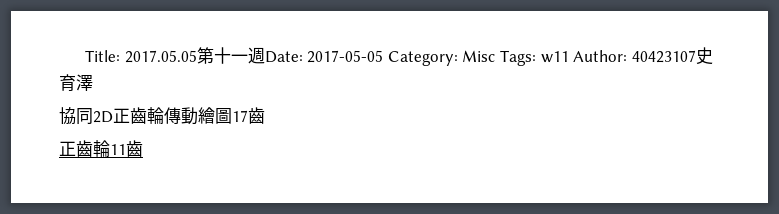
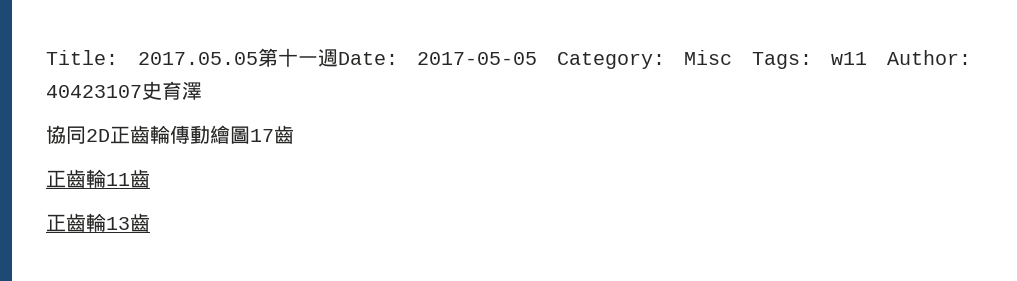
(143, 148) none -> [46,213,150,232] // 正齒輪13齒

